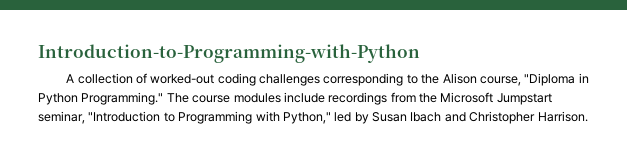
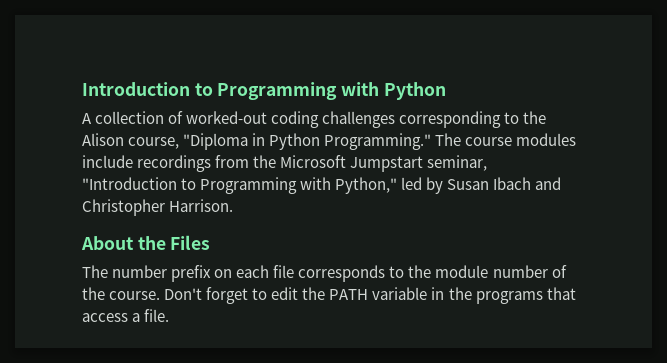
[38,44,420,63] Introduction-to-Programming-with-Python -> [82,82,446,100] Introduction to Programming with Python
(588, 116) none -> [81,235,211,250] [82,265,567,282] [82,287,576,304] [82,309,170,322] // About the Files // The number prefix on each file corresponds to the module number of the course. Don't forget to edit the PATH variable in the programs that access a file.

